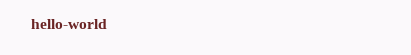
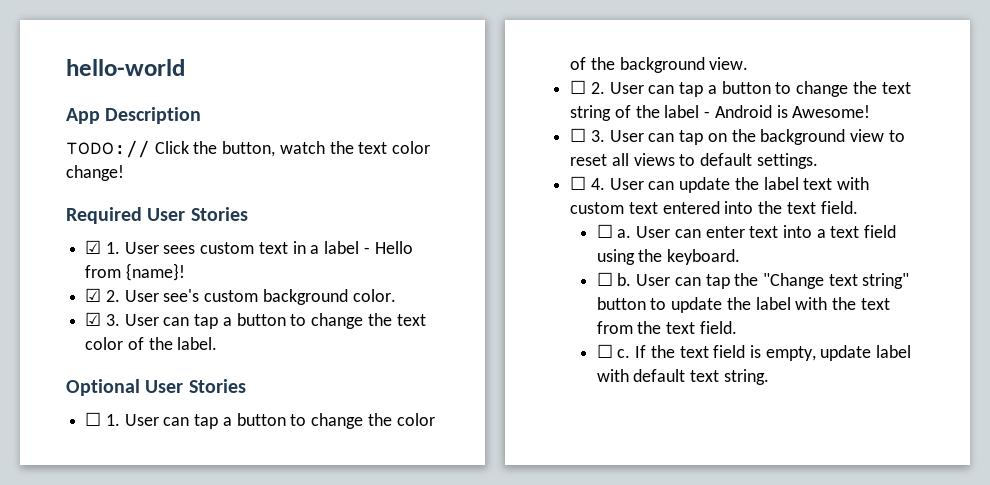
(107, 24) none -> [66,107,202,124] [66,140,431,158] [66,165,124,181] [66,207,248,224] [85,240,413,254] [85,263,185,281] [85,288,396,305] [85,312,426,329] [85,337,218,350] [66,379,246,396] [85,412,435,429] [570,57,749,73] [570,80,911,97] [570,105,871,121] [570,128,905,145] [570,153,818,169] [570,176,870,193] [570,201,858,214] [596,224,897,238] [596,249,741,265] [596,272,910,289] [596,297,890,313] [596,321,737,334] [596,344,912,361] [596,369,769,385] // App Description // TODO:// Click the button, watch the text color change! // Required User Stories // ☑ 1. User sees custom text in a label - Hello from {name}! // ☑ 2. User see's custom background color. // ☑ 3. User can tap a button to change the text color of the label. // Optional User Stories // ☐ 1. User can tap a button to change the color of the background view. // ☐ 2. User can tap a button to change the text string of the label - Android is Awesome! // ☐ 3. User can tap on the background view to reset all views to default settings. // ☐ 4. User can update the label text with custom text entered into the text field. // ☐ a. User can enter text into a text field using the keyboard. // ☐ b. User can tap the "Change text string" button to update the label with the text from the text field. // ☐ c. If the text field is empty, update label with default text string.

